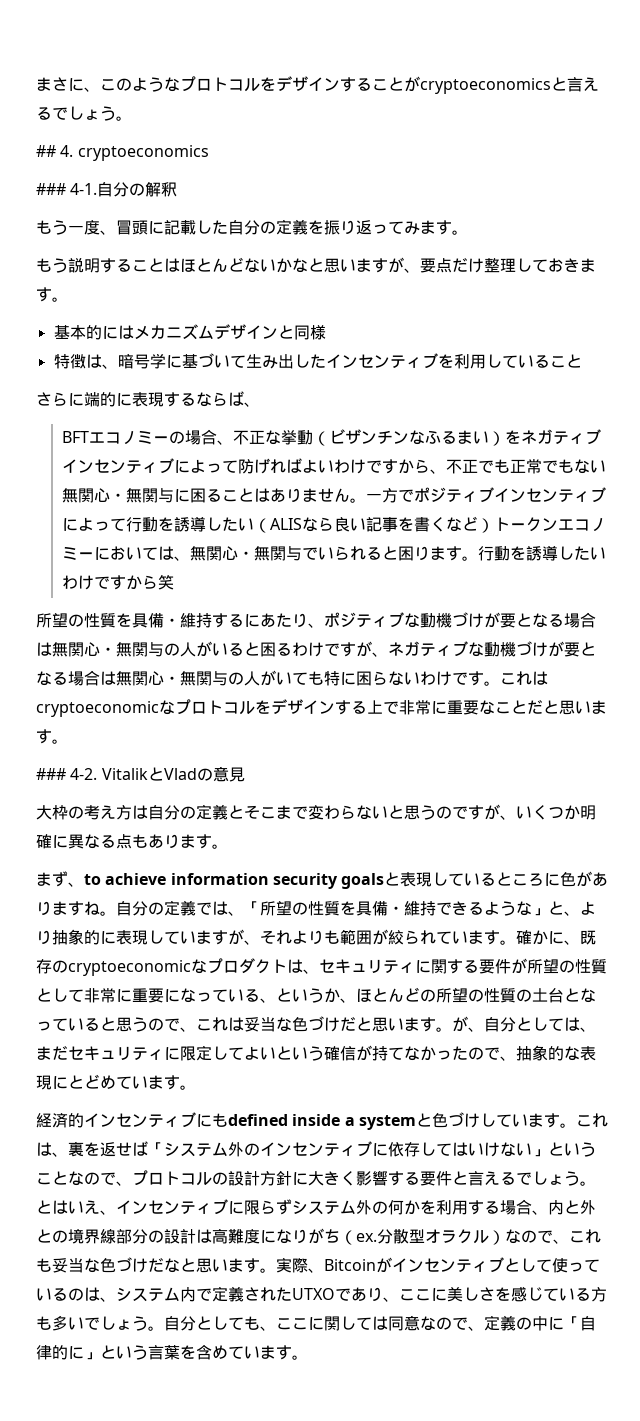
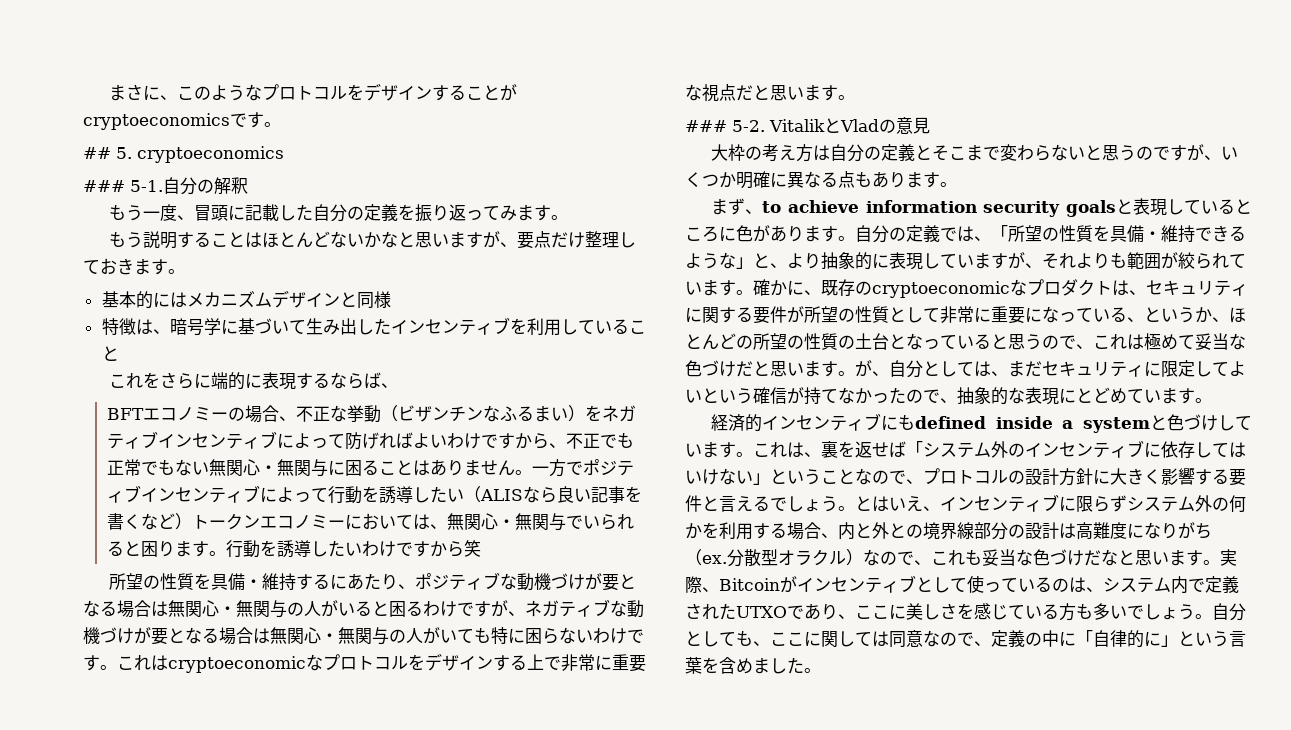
[551,77,599,92] [36,106,116,121] と言えるでしょう -> [230,112,264,128] です
[60,145,74,157] 4. -> [116,147,132,159] 5.
[70,183,98,195] 4-1. -> [130,180,163,192] 5-1.
(582, 361) none -> [109,372,161,389] これを
[495,700,527,714] こと -> [702,84,736,102] 視点
[70,768,98,780] 4-2. -> [732,120,765,132] 5-2.
[84,901,100,915] ね -> (838, 234) none
(244, 1024) none -> [1144,333,1195,350] 極めて
[228,1345,292,1360] ています -> [753,657,804,674] ました

